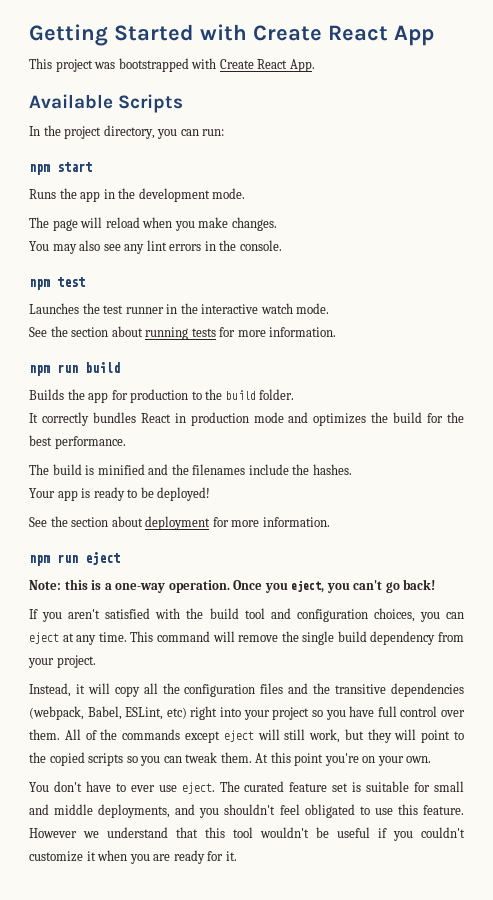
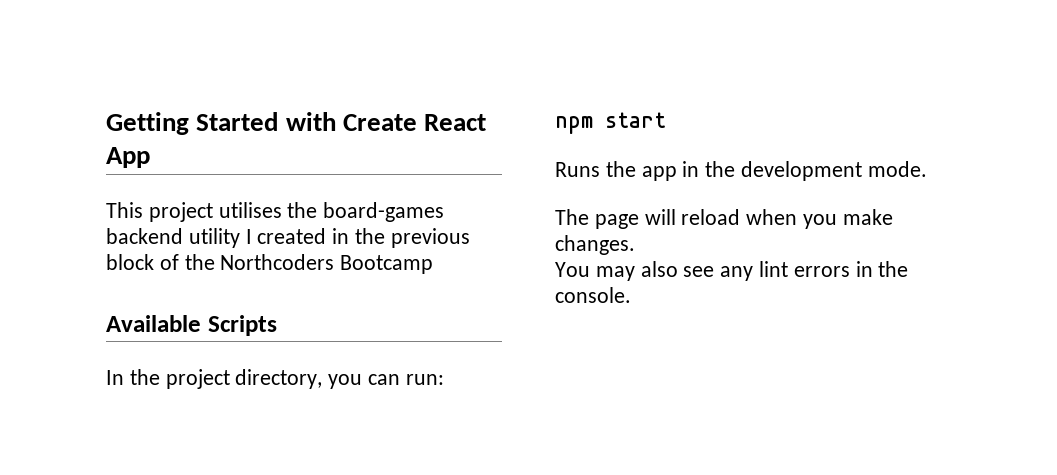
[94,58,315,72] was bootstrapped with Create React App. -> [218,202,445,222] [106,228,470,248] [106,254,434,274] utilises the board-games backend utility I created in the previous block of the Northcoders Bootcamp
[29,277,85,290] [29,303,330,314] [29,326,337,340] [29,362,120,376] [29,389,295,403] [29,412,465,426] [29,435,126,449] [29,464,352,475] [29,487,211,501] [29,516,330,530] [29,552,120,566] [29,579,436,593] [29,608,464,622] [29,631,464,645] [28,655,96,668] [29,683,465,697] [29,706,466,720] [29,729,464,743] [29,752,432,766] [29,781,465,794] [29,804,464,818] [29,827,465,841] [29,850,237,864] // npm test // Launches the test runner in the interactive watch mode. // See the section about running tests for more information. // npm run build // Builds the app for production to the build folder. // It correctly bundles React in production mode and optimizes the build for the best performance. // The build is minified and the filenames include the hashes. // Your app is ready to be deployed! // See the section about deployment for more information. // npm run eject // Note: this is a one-way operation. Once you eject, you can't go back! // If you aren't satisfied with the build tool and configuration choices, you can eject at any time. This command will remove the single build dependency from your project. // Instead, it will copy all the configuration files and the transitive dependencies (webpack, Babel, ESLint, etc) right into your project so you have full control over them. All of the commands except eject will still work, but they will point to the copied scripts so you can tweak them. At this point you're on your own. // You don't have to ever use eject. The curated feature set is suitable for small and middle deployments, and you shouldn't feel obligated to use this feature. However we understand that this tool wouldn't be useful if you couldn't customize it when you are ready for it. -> (631, 295) none

